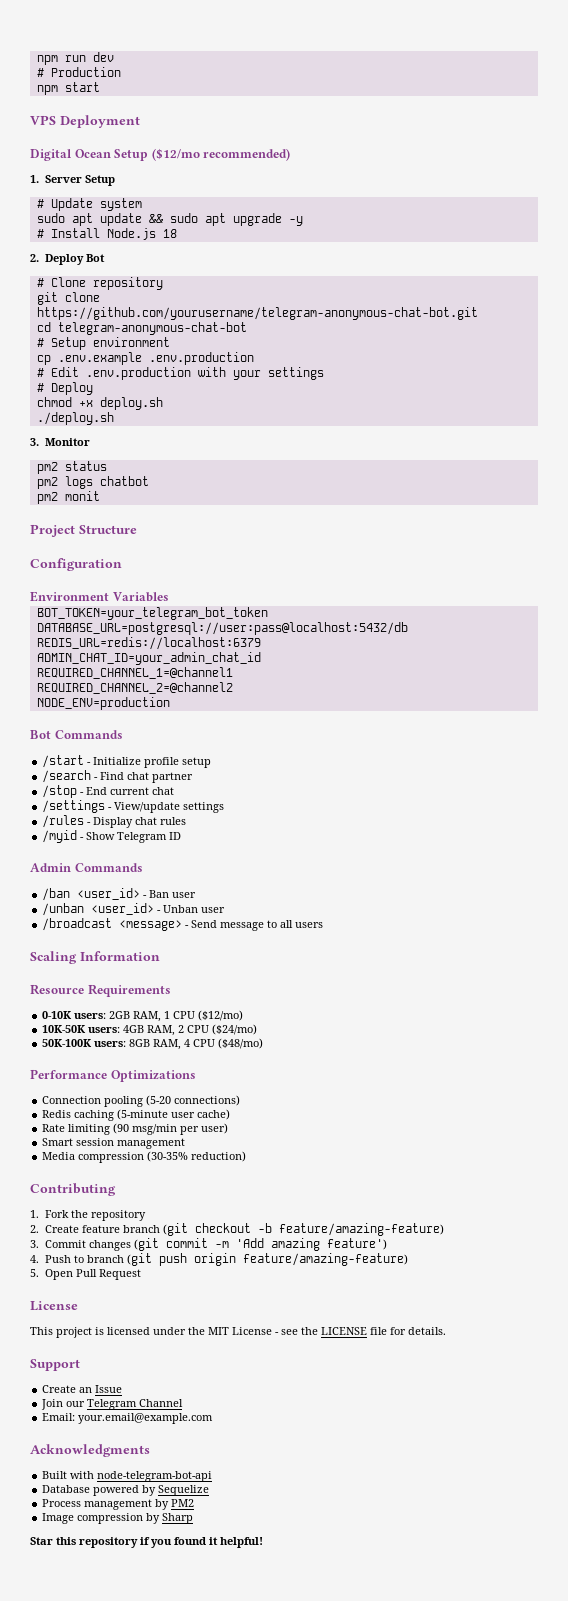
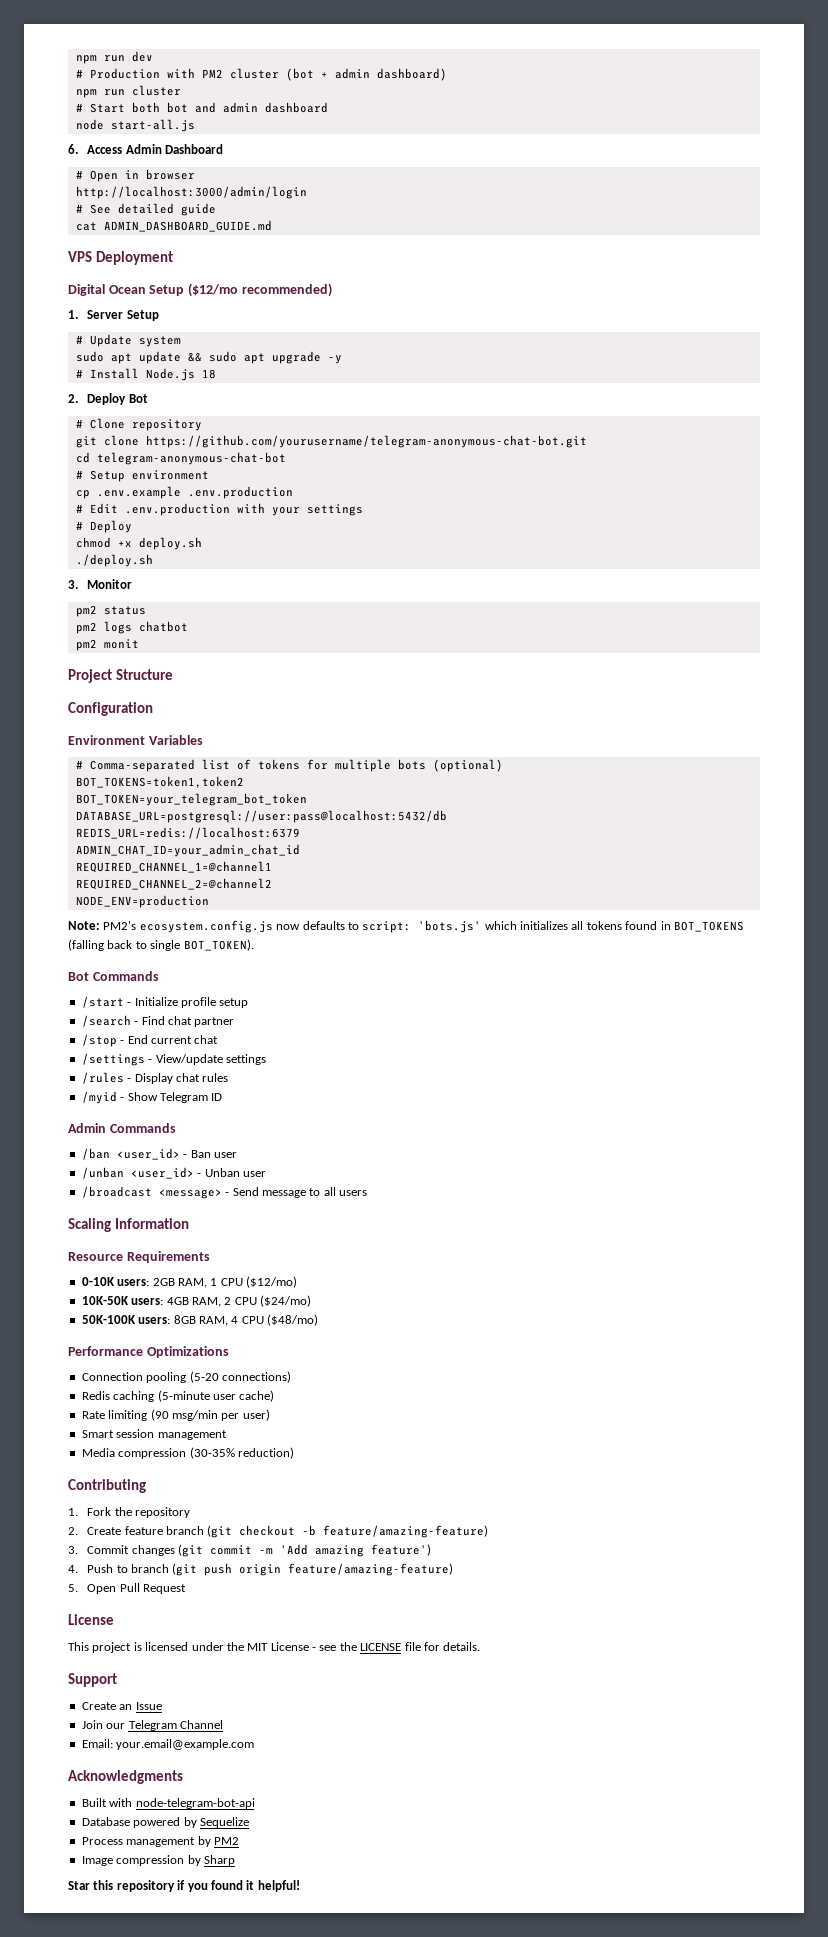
[36,82,100,95] // npm start -> [166,68,447,81] [75,85,181,98] [75,102,328,113] [75,119,195,132] [68,144,223,154] [75,169,195,182] [75,186,307,199] [75,203,216,216] [75,220,272,232] with PM2 cluster (bot + admin dashboard) // npm run cluster // # Start both bot and admin dashboard // node start-all.js // 6. Access Admin Dashboard // # Open in browser // http://localhost:3000/admin/login // # See detailed guide // cat ADMIN_DASHBOARD_GUIDE.md
(169, 597) none -> [75,759,503,772] [75,776,244,788] // # Comma-separated list of tokens for multiple bots (optional) // BOT_TOKENS=token1,token2
(170, 703) none -> [68,920,744,933] [68,939,254,951] // Note: PM2's ecosystem.config.js now defaults to script: 'bots.js' which initializes all tokens found in BOT_TOKENS (falling back to single BOT_TOKEN).

